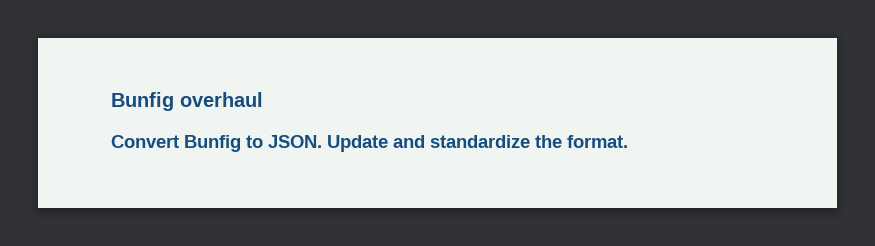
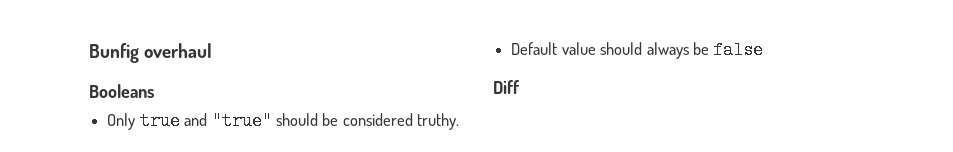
[111,135,628,152] Convert Bunfig to JSON. Update and standardize the format. -> [89,84,154,98] [107,112,460,130] [511,41,764,59] [493,80,520,94] Booleans // Only true and "true" should be considered truthy. // Default value should always be false // Diff

